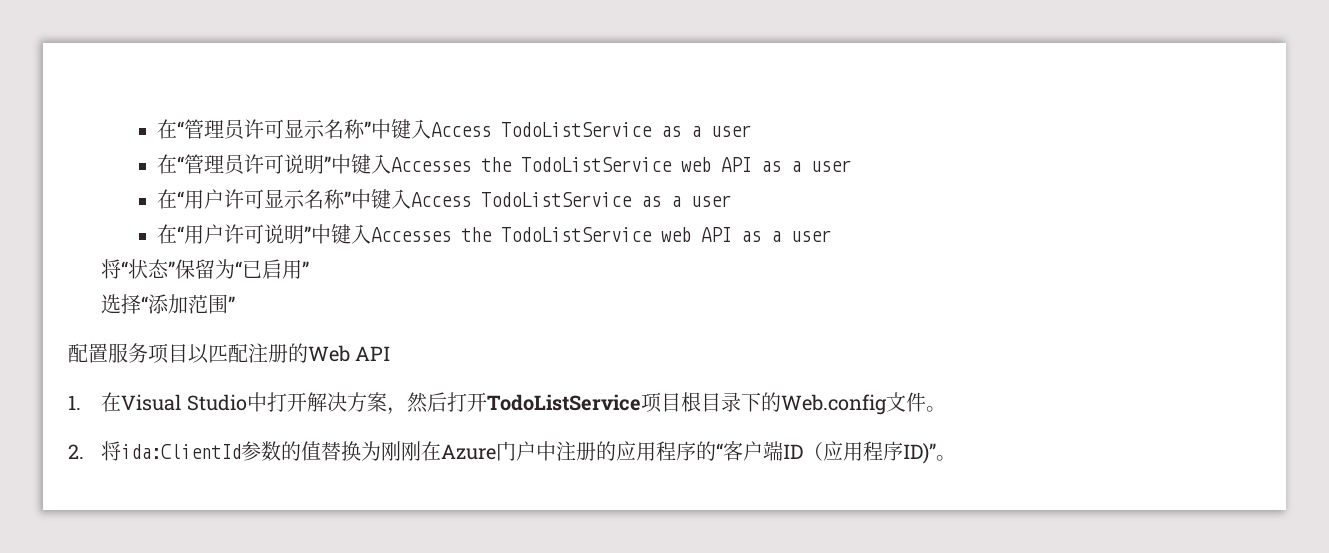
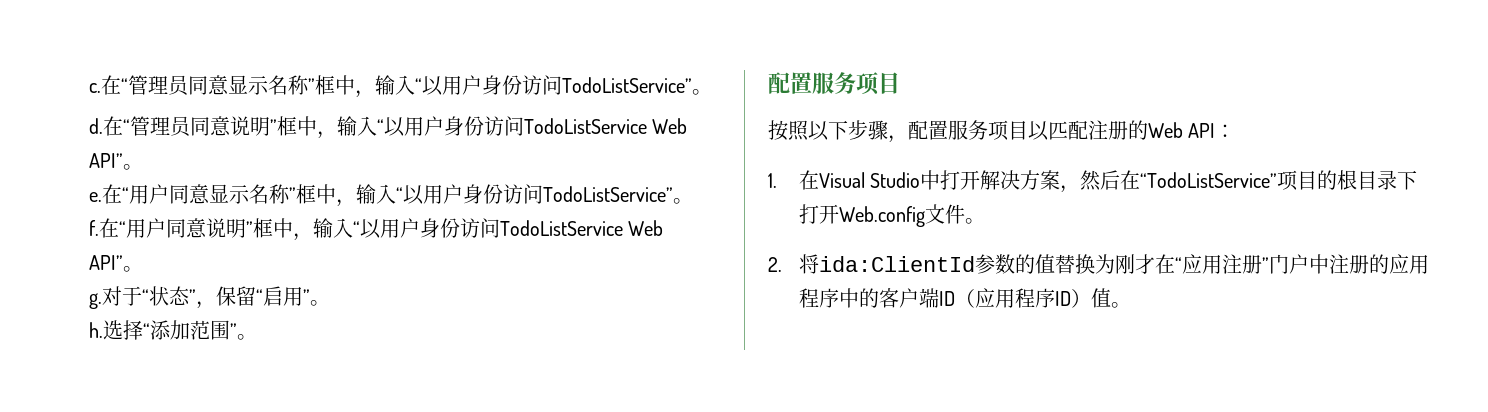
[156,119,751,140] [156,154,851,175] [156,189,731,209] [156,224,831,244] [101,259,263,279] 在“管理员许可显示名称”中键入Access TodoListService as a user // 在“管理员许可说明”中键入Accesses the TodoListService web API as a user // 在“用户许可显示名称”中键入Access TodoListService as a user // 在“用户许可说明”中键入Accesses the TodoListService web API as a user // 将“状态”保留为“已 -> [88,75,712,98] [88,116,688,139] [88,153,143,170] [88,184,693,207] [88,218,664,241] [88,255,143,272] [88,286,263,309] c.在“管理员同意显示名称”框中，输入“以用户身份访问TodoListService”。 // d.在“管理员同意说明”框中，输入“以用户身份访问TodoListService Web API”。 // e.在“用户同意显示名称”框中，输入“以用户身份访问TodoListService”。 // f.在“用户同意说明”框中，输入“以用户身份访问TodoListService Web API”。 // g.对于“状态”，保留“
(310, 269) // -> [309,300,330,306] [88,322,103,338] 。 // h.
[68,343,188,364] // 配置服务项目 -> [236,334,257,340] [768,72,900,95] [768,120,1028,143] 。 // 配置服务项目 // 按照以下步骤，配置服务项目
(391, 353) none -> [1215,124,1236,138] ：
[446,392,681,413] 打开TodoListService项目 -> [1120,170,1338,191] 在“TodoListService”项目的
[760,392,781,412] 的 -> [798,204,839,224] 打开
[401,441,497,461] 刚在Azure -> [1134,254,1269,274] 才在“应用注册”
[696,441,724,461] 的“ -> [838,288,879,308] 中的
[903,443,937,464] ID)” -> [1054,288,1111,308] ID）值

